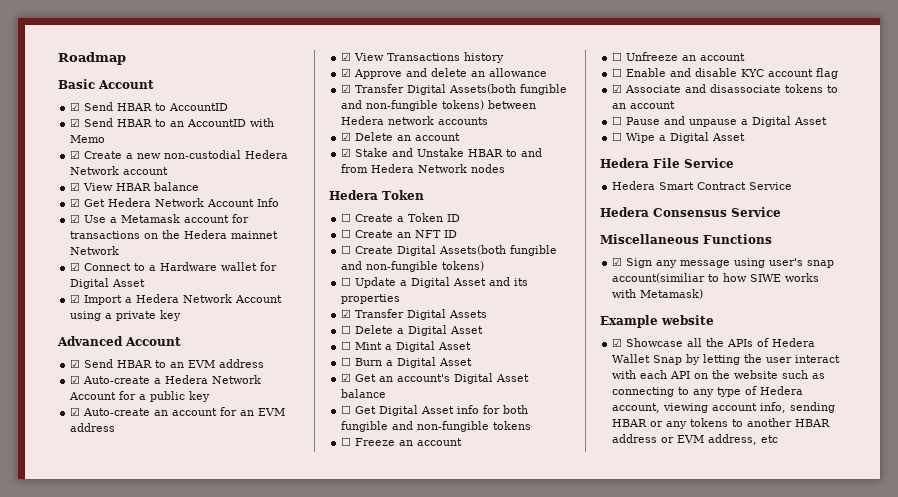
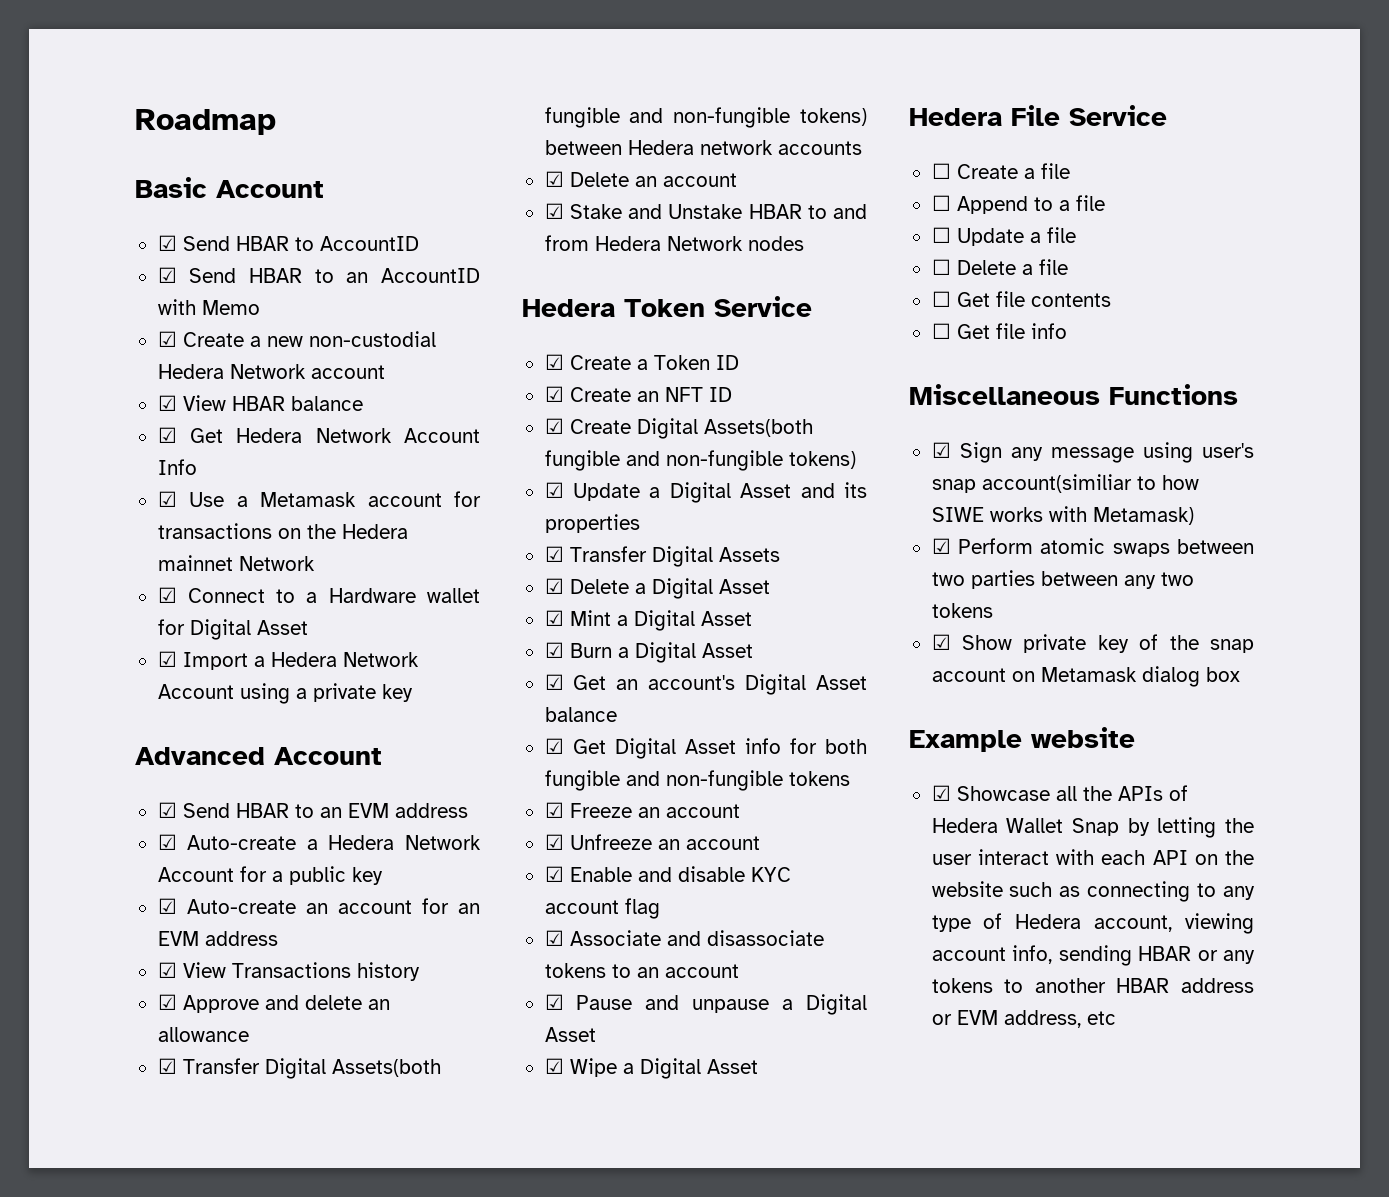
[341,213,352,222] // ☐ -> [714,296,812,317] [544,354,564,370] Service // ☑
[341,229,352,238] ☐ -> [544,386,564,402] ☑
[341,245,352,254] ☐ -> [544,418,564,434] ☑
[341,277,352,286] ☐ -> [544,482,564,498] ☑
[341,325,352,334] ☐ -> [544,578,564,594] ☑
[341,341,352,350] ☐ -> [544,610,564,626] ☑
[341,357,352,366] ☐ -> [544,642,564,658] ☑
[341,405,352,414] ☐ -> [544,738,564,754] ☑
[341,437,352,446] ☐ -> [544,802,564,818] ☑
[612,52,623,61] ☐ -> [544,834,564,850] ☑
[612,68,623,77] ☐ -> [544,866,564,882] ☑
[612,116,623,125] ☐ -> [544,994,564,1010] ☑
[612,132,623,141] ☐ -> [544,1058,564,1074] ☑
[612,181,793,190] [600,207,781,217] Hedera Smart Contract Service // Hedera Consensus Service -> [931,163,1070,179] [931,195,1105,214] [931,227,1076,246] [931,259,1068,275] [931,291,1111,307] [931,323,1067,339] ☐ Create a file // ☐ Append to a file // ☐ Update a file // ☐ Delete a file // ☐ Get file contents // ☐ Get file info
(704, 294) none -> [931,538,1254,557] [931,570,1194,589] [931,603,993,618] [931,634,1254,653] [931,666,1240,687] // ☑ Perform atomic swaps between two parties between any two tokens // ☑ Show private key of the snap account on Metamask dialog box

